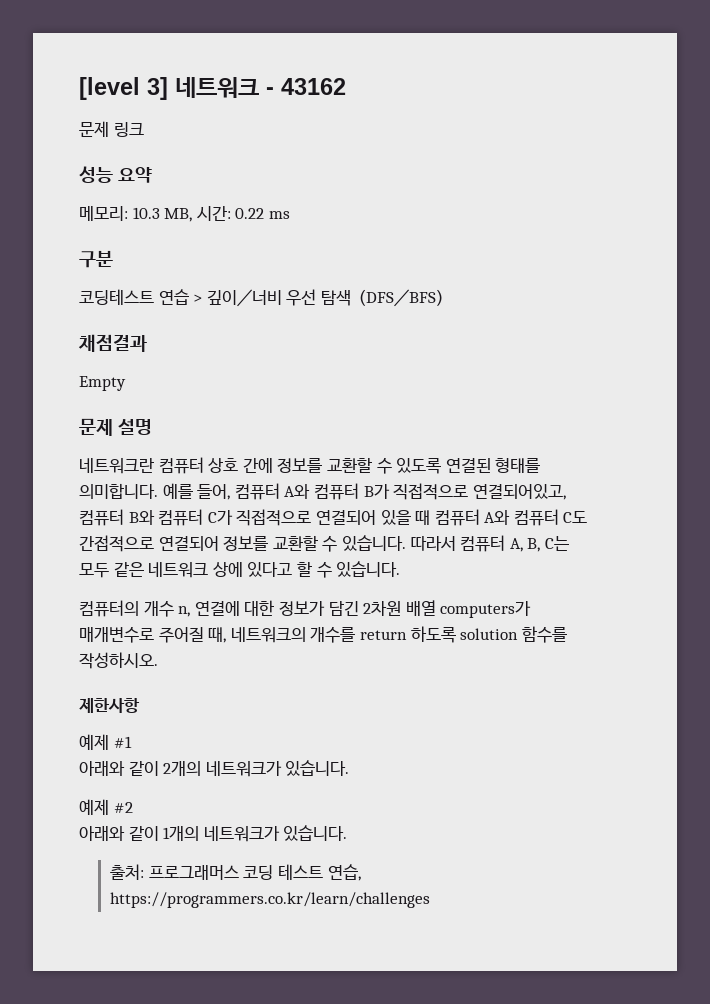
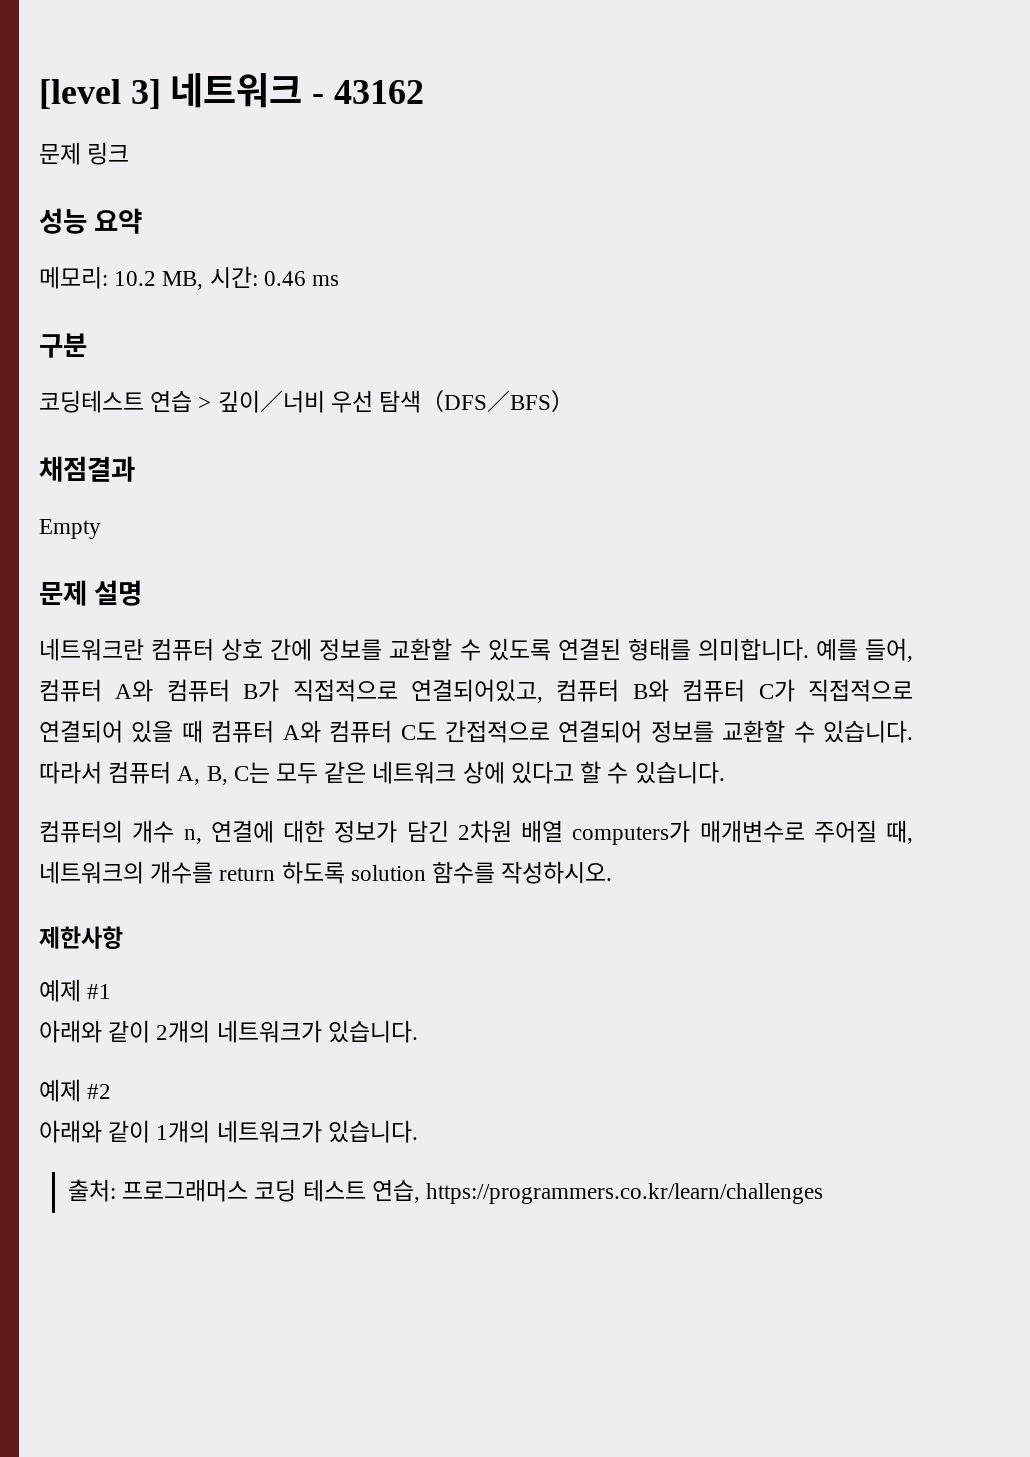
[132,207,160,219] 10.3 -> [114,271,157,286] 10.2
[235,208,265,219] 0.22 -> [263,271,306,286] 0.46

